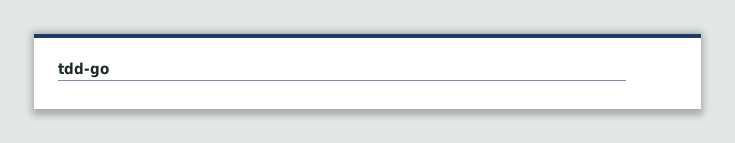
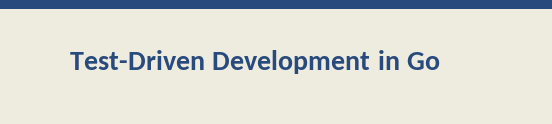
[58,62,109,78] tdd-go -> [70,50,441,74] Test-Driven Development in Go

